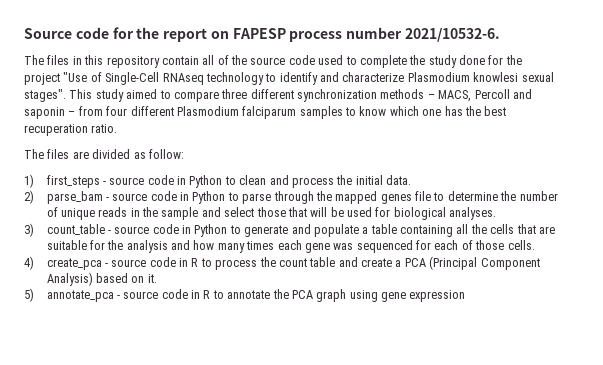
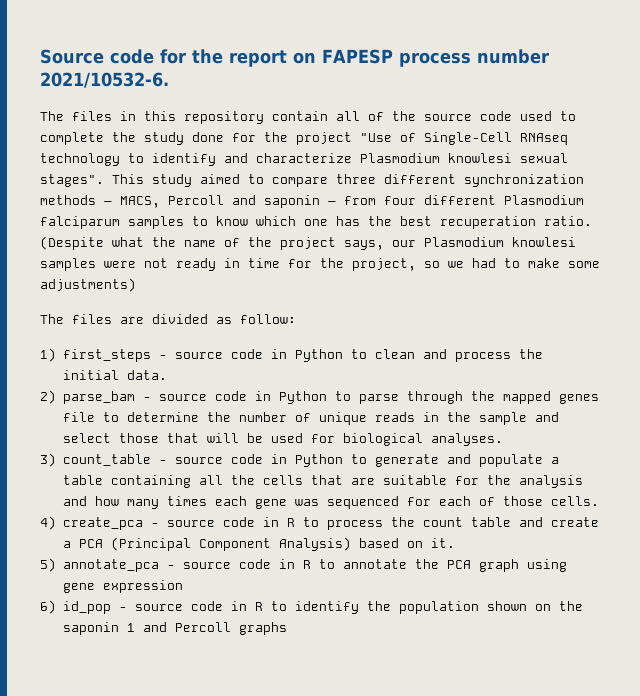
(118, 128) none -> [40,236,576,250] [40,258,600,271] [40,278,136,292] (Despite what the name of the project says, our Plasmodium knowlesi samples were not ready in time for the project, so we had to make some adjustments)
(466, 296) none -> [40,600,583,614] [62,622,287,635] // 6) id_pop - source code in R to identify the population shown on the saponin 1 and Percoll graphs

